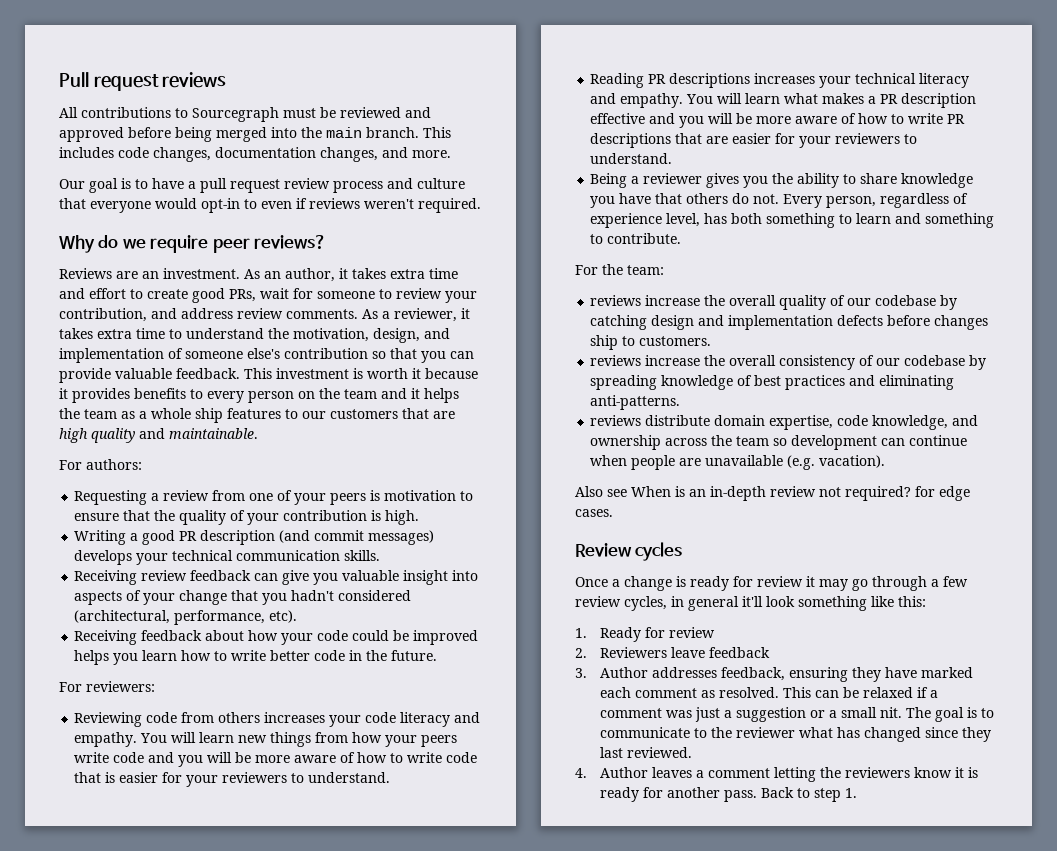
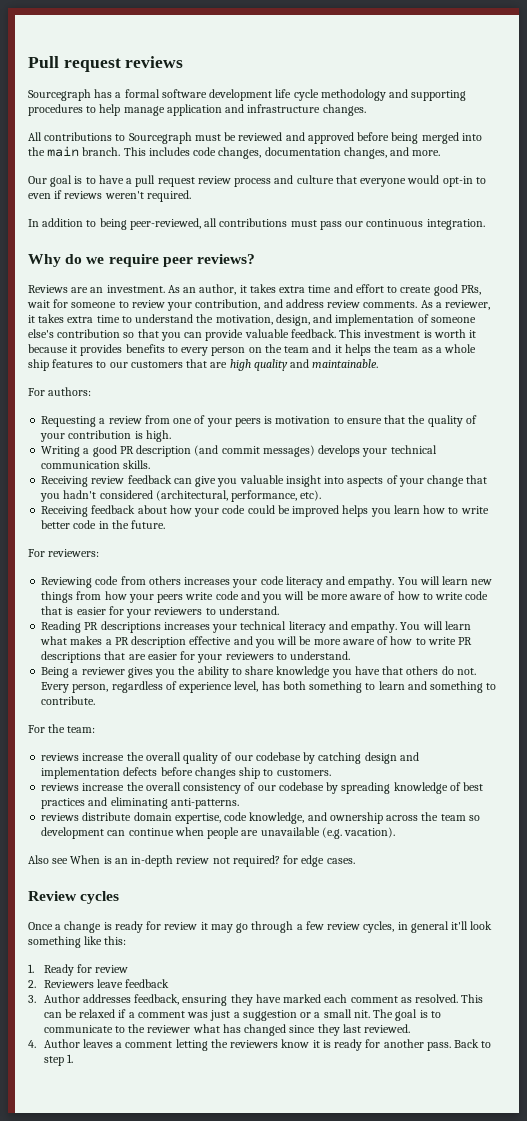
(227, 80) none -> [28,89,467,101] [28,104,366,116] // Sourcegraph has a formal software development life cycle methodology and supporting procedures to help manage application and infrastructure changes.
(481, 205) none -> [28,218,485,230] // In addition to being peer-reviewed, all contributions must pass our continuous integration.

